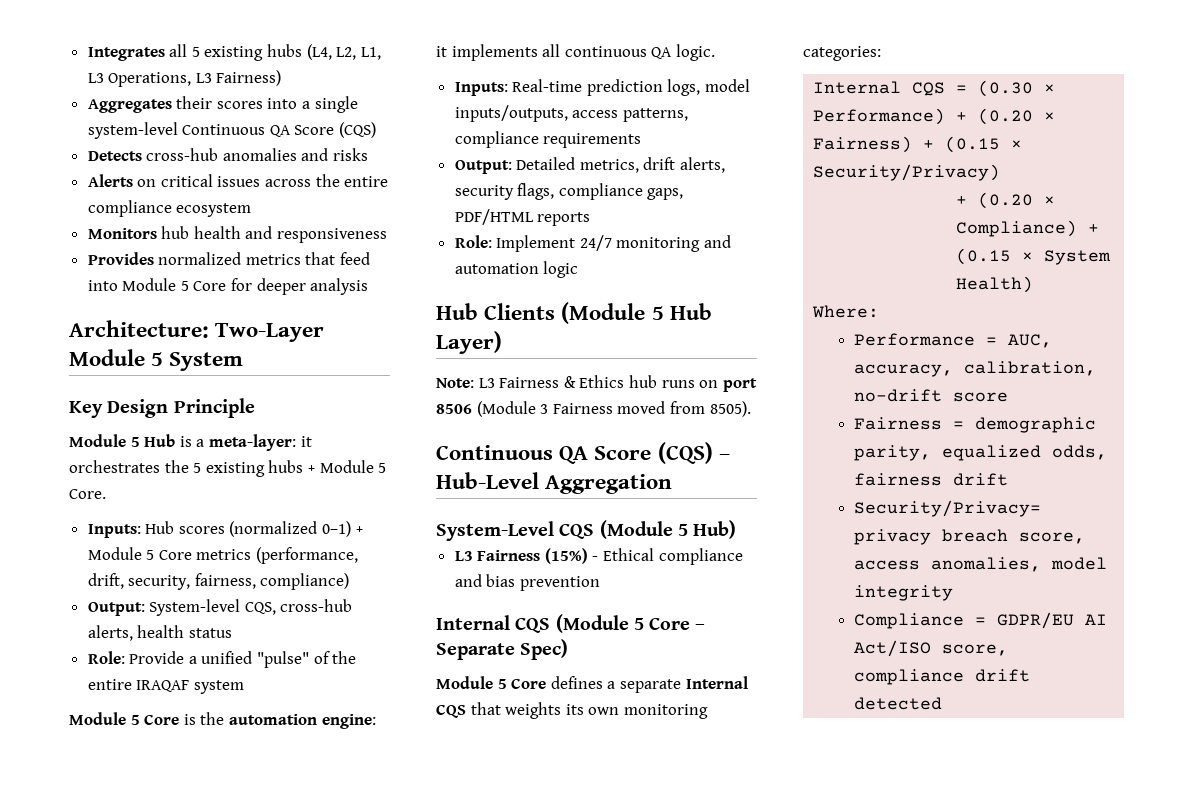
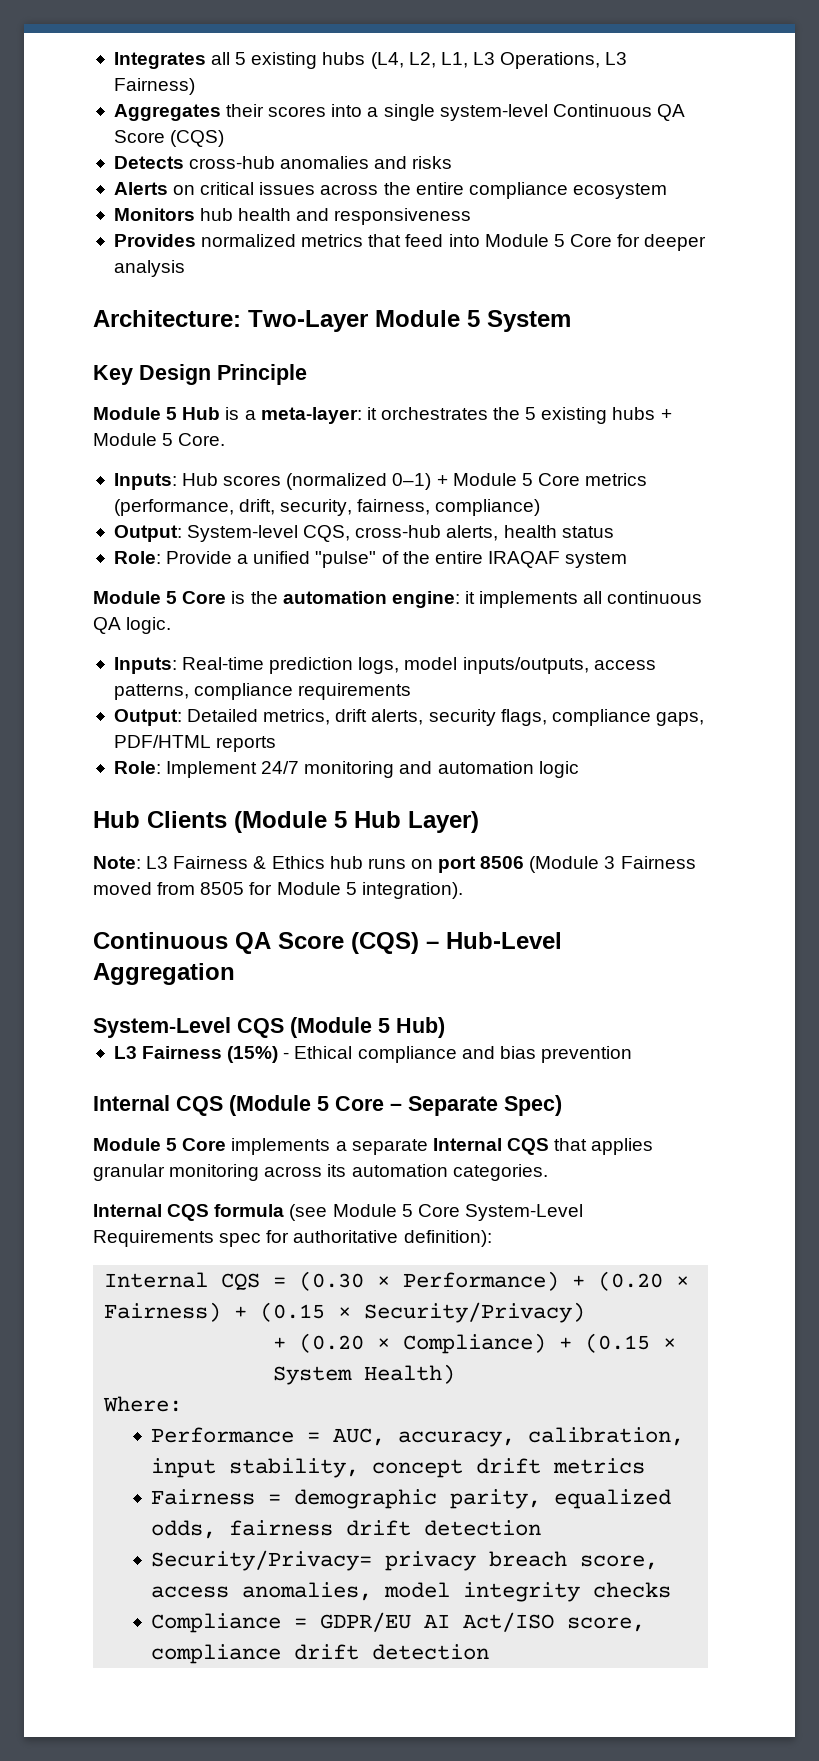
[709,401,751,417] 8505). -> [200,882,463,899] 8505 for Module 5 integration).
[550,676,603,689] defines -> [231,1138,331,1155] implements
[505,702,708,719] [803,46,881,61] weights its own monitoring categories: -> [591,1138,654,1155] [93,1164,548,1181] [93,1204,583,1221] [93,1230,492,1247] applies granular monitoring across its automation categories. // Internal CQS formula (see Module 5 Core System-Level Requirements spec for authoritative definition):
[853,389,1008,402] no-drift score -> [151,1458,646,1478] input stability, concept drift metrics
(1008, 479) none -> [424,1520,542,1536] detection
(953, 593) none -> [593,1582,672,1598] checks
[853,697,942,710] detected -> [372,1644,490,1660] detection

